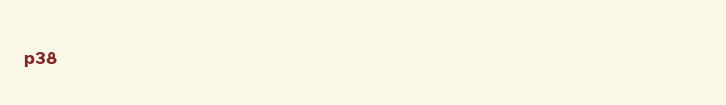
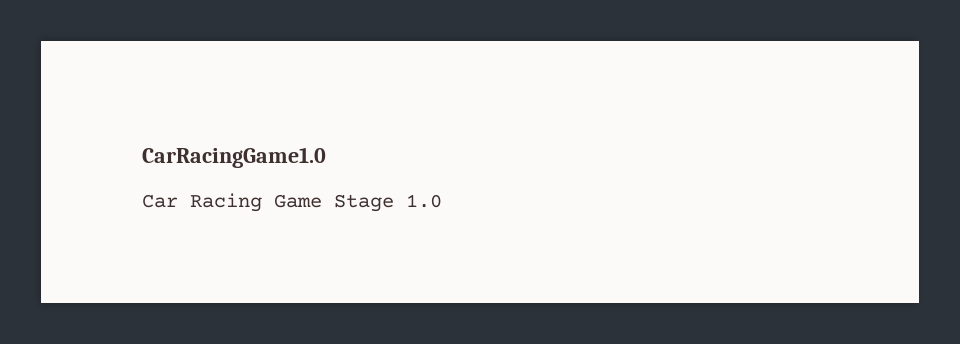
[24,52,57,67] p38 -> [142,147,326,168] [142,193,442,212] CarRacingGame1.0 // Car Racing Game Stage 1.0

